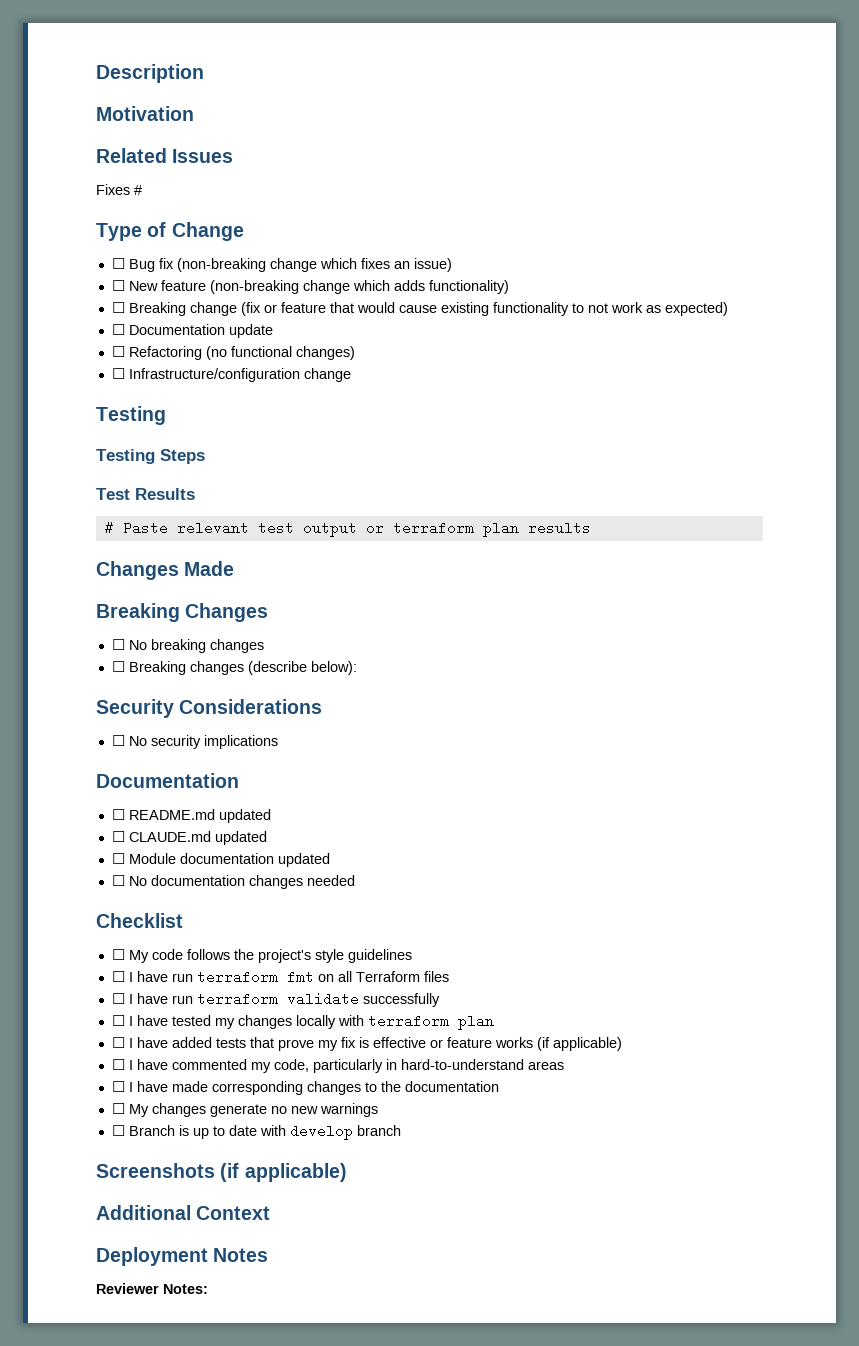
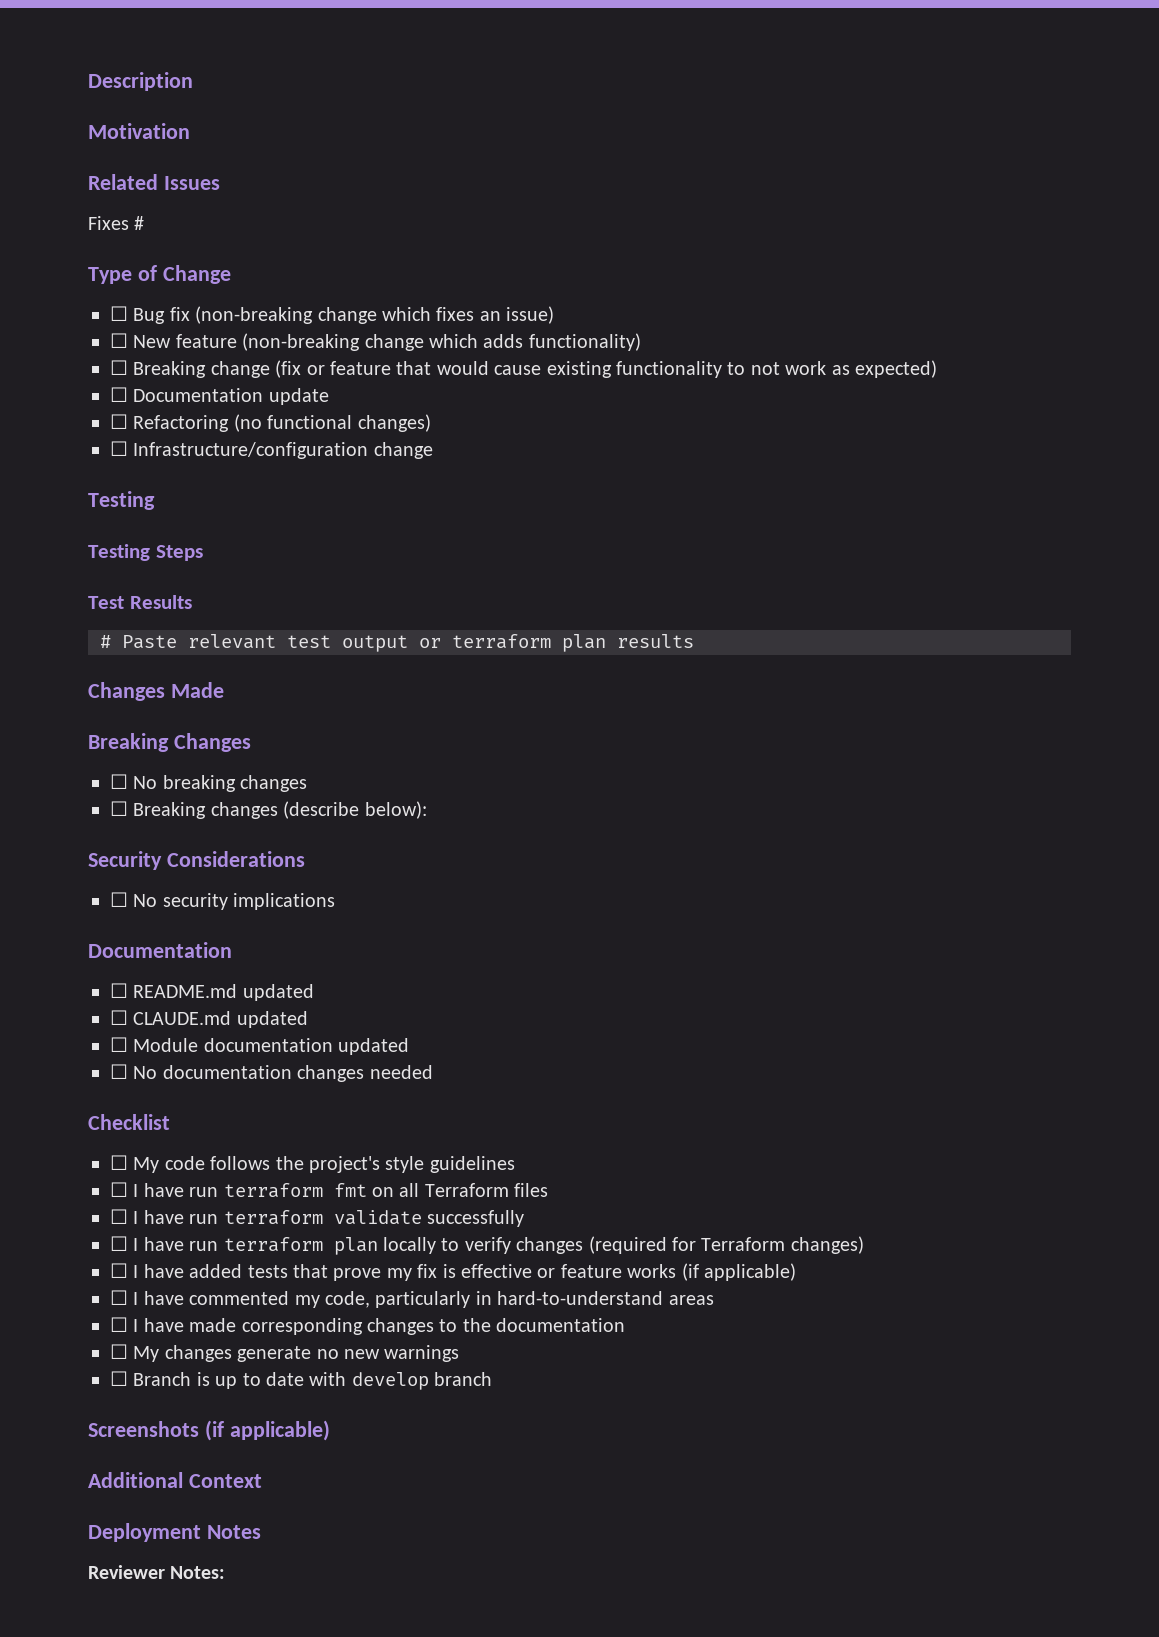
[171,1014,494,1030] tested my changes locally with terraform plan -> [189,1236,864,1255] run terraform plan locally to verify changes (required for Terraform changes)

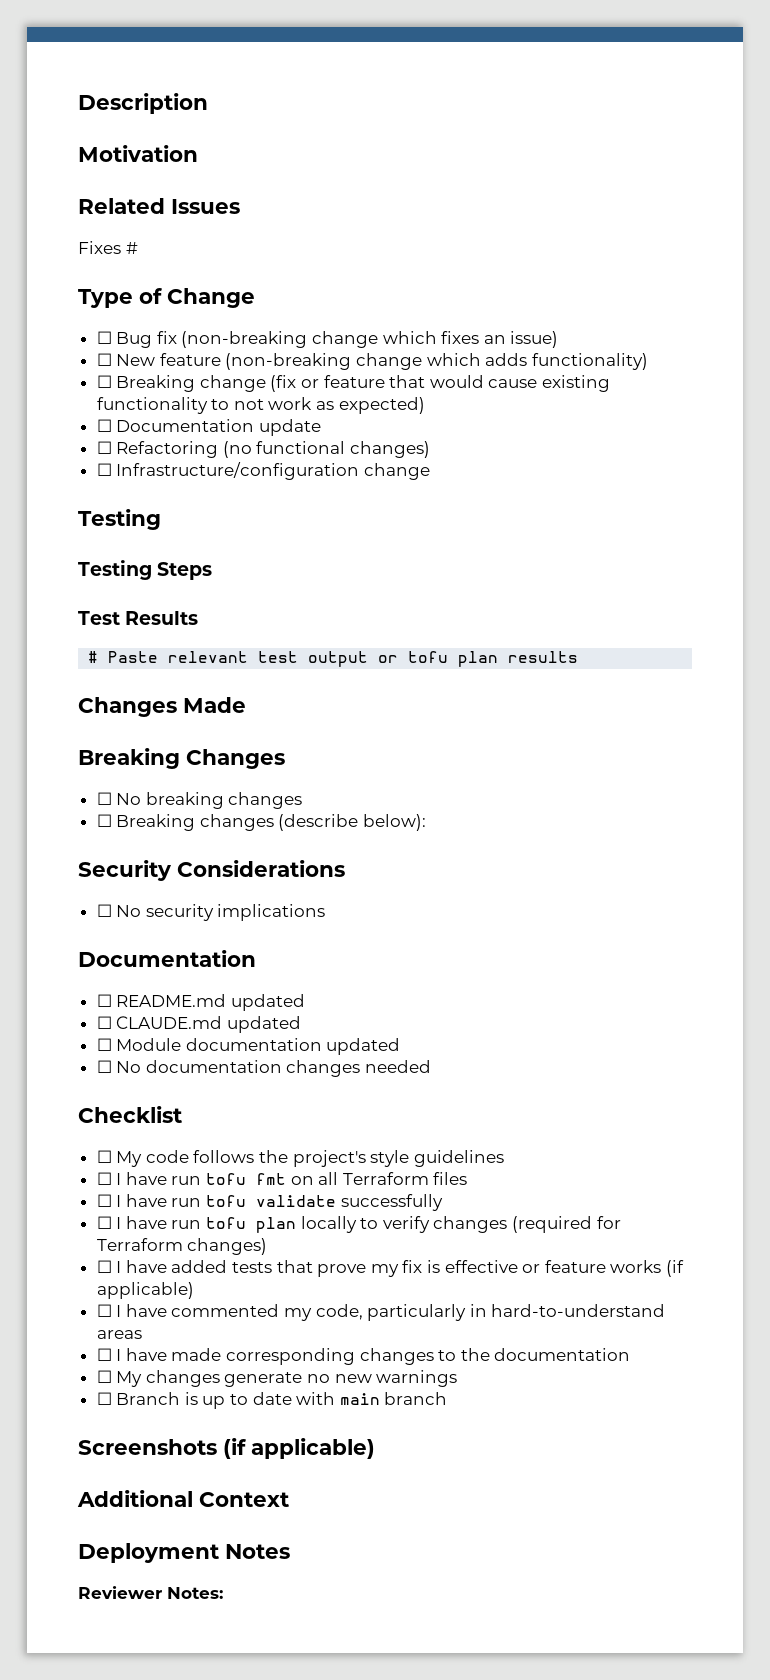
[452,634,551,649] terraform -> [408,651,449,663] tofu
[223,1183,323,1198] terraform -> [206,1173,247,1185] tofu
[223,1210,323,1225] terraform -> [206,1195,247,1207] tofu
[223,1237,323,1252] terraform -> [206,1217,247,1229] tofu
[351,1372,429,1390] develop -> [339,1393,380,1405] main

